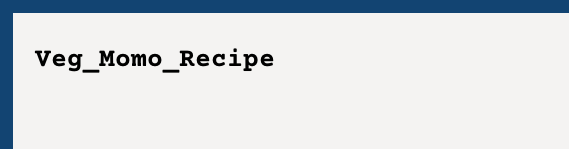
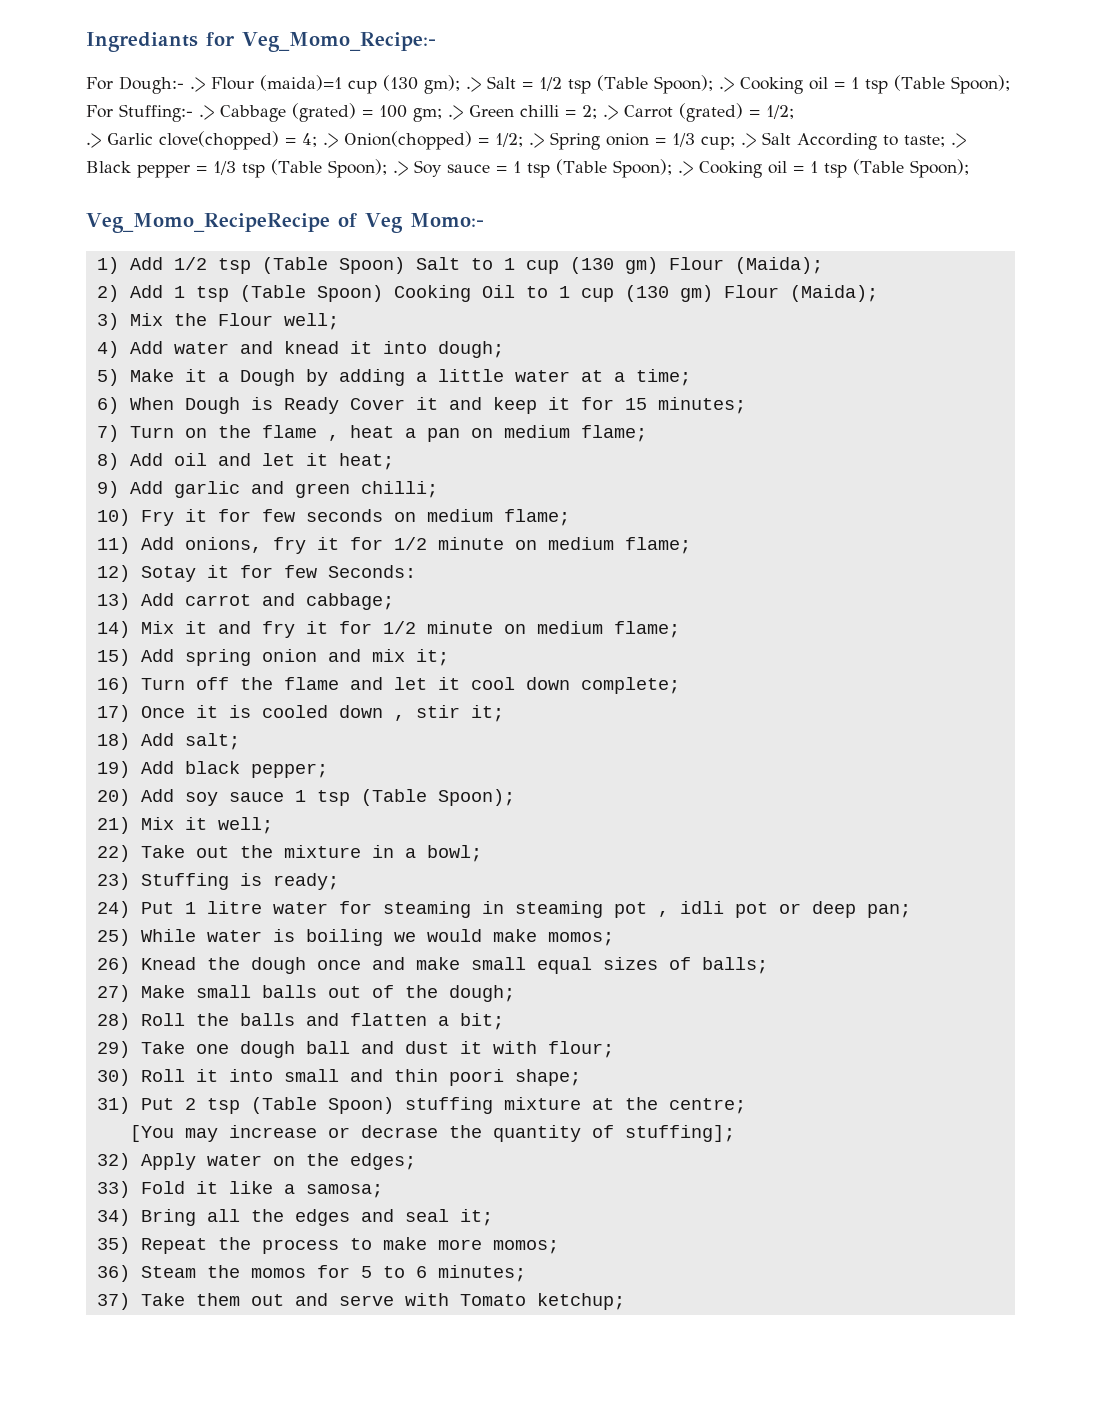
[34,48,275,73] Veg_Momo_Recipe -> [86,32,436,52] [86,75,1010,94] [86,103,794,122] [86,131,966,150] [86,159,969,178] [86,213,484,233] [96,257,823,274] [96,285,878,302] [96,313,339,330] [96,341,504,358] [96,369,691,386] [96,397,746,414] [96,425,647,442] [96,453,394,470] [96,481,438,498] [96,509,570,526] [96,537,691,554] [96,565,416,582] [96,593,394,610] [96,621,680,638] [96,649,449,666] [96,677,680,694] [96,705,504,722] [96,733,240,750] [96,761,328,778] [96,789,515,806] [96,817,273,834] [96,845,482,862] [96,873,339,890] [96,901,911,918] [96,929,614,946] [96,957,768,974] [96,985,515,1002] [96,1013,504,1030] [96,1041,614,1058] [96,1069,581,1086] [96,1097,746,1114] [129,1125,735,1142] [96,1153,416,1170] [96,1181,383,1198] [96,1209,493,1226] [96,1237,559,1254] [96,1265,526,1282] [96,1293,625,1310] Ingrediants for Veg_Momo_Recipe:- // For Dough:- .> Flour (maida)=1 cup (130 gm); .> Salt = 1/2 tsp (Table Spoon); .> Cooking oil = 1 tsp (Table Spoon); For Stuffing:- .> Cabbage (grated) = 100 gm; .> Green chilli = 2; .> Carrot (grated) = 1/2; // .> Garlic clove(chopped) = 4; .> Onion(chopped) = 1/2; .> Spring onion = 1/3 cup; .> Salt According to taste; .> Black pepper = 1/3 tsp (Table Spoon); .> Soy sauce = 1 tsp (Table Spoon); .> Cooking oil = 1 tsp (Table Spoon); // Veg_Momo_RecipeRecipe of Veg Momo:- // 1) Add 1/2 tsp (Table Spoon) Salt to 1 cup (130 gm) Flour (Maida); // 2) Add 1 tsp (Table Spoon) Cooking Oil to 1 cup (130 gm) Flour (Maida); // 3) Mix the Flour well; // 4) Add water and knead it into dough; // 5) Make it a Dough by adding a little water at a time; // 6) When Dough is Ready Cover it and keep it for 15 minutes; // 7) Turn on the flame , heat a pan on medium flame; // 8) Add oil and let it heat; // 9) Add garlic and green chilli; // 10) Fry it for few seconds on medium flame; // 11) Add onions, fry it for 1/2 minute on medium flame; // 12) Sotay it for few Seconds: // 13) Add carrot and cabbage; // 14) Mix it and fry it for 1/2 minute on medium flame; // 15) Add spring onion and mix it; // 16) Turn off the flame and let it cool down complete; // 17) Once it is cooled down , stir it; // 18) Add salt; // 19) Add black pepper; // 20) Add soy sauce 1 tsp (Table Spoon); // 21) Mix it well; // 22) Take out the mixture in a bowl; // 23) Stuffing is ready; // 24) Put 1 litre water for steaming in steaming pot , idli pot or deep pan; // 25) While water is boiling we would make momos; // 26) Knead the dough once and make small equal sizes of balls; // 27) Make small balls out of the dough; // 28) Roll the balls and flatten a bit; // 29) Take one dough ball and dust it with flour; // 30) Roll it into small and thin poori shape; // 31) Put 2 tsp (Table Spoon) stuffing mixture at the centre; // [You may increase or decrase the quantity of stuffing]; // 32) Apply water on the edges; // 33) Fold it like a samosa; // 34) Bring all the edges and seal it; // 35) Repeat the process to make more momos; // 36) Steam the momos for 5 to 6 minutes; // 37) Take them out and serve with Tomato ketchup;

